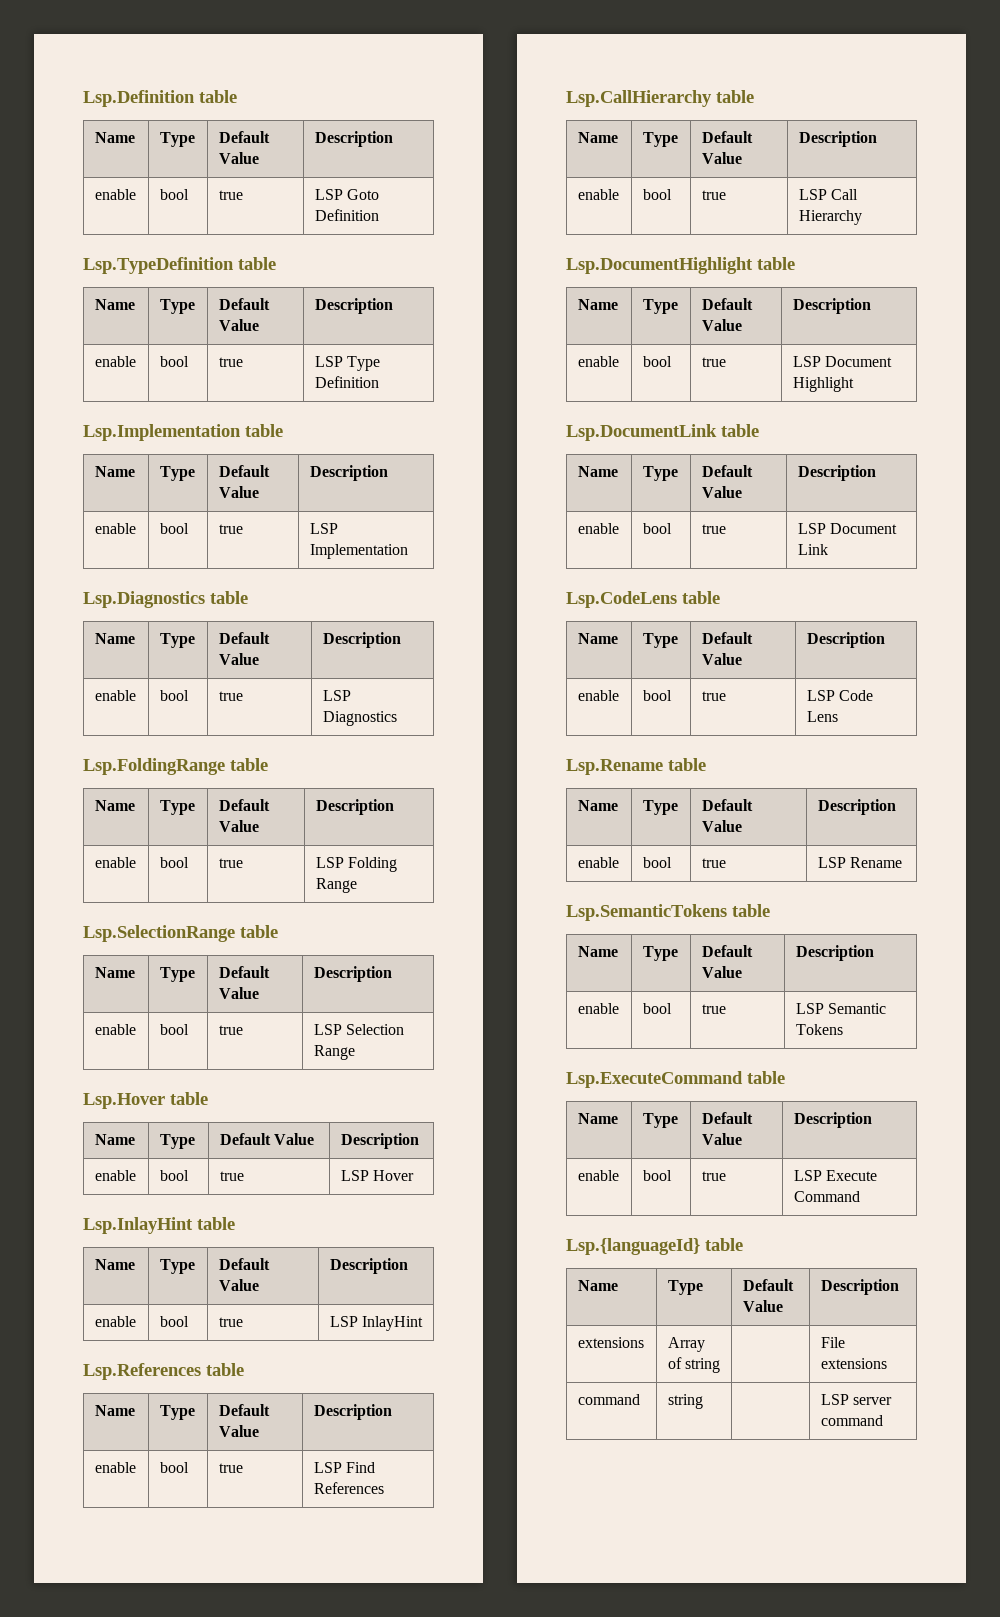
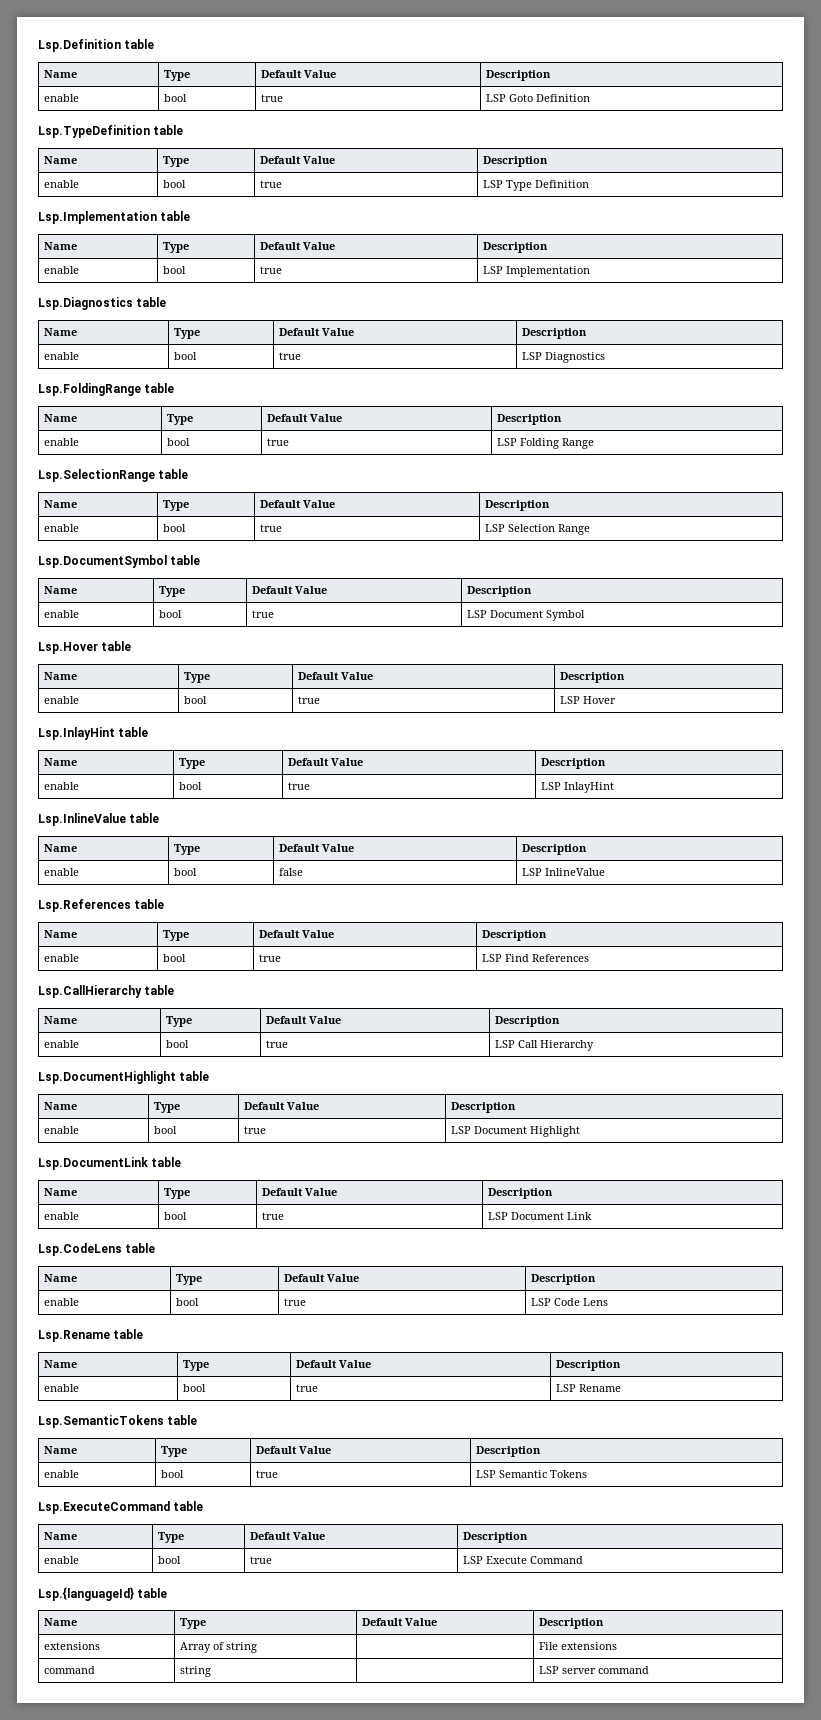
(355, 1052) none -> [38,555,201,568] [43,586,77,594] [158,586,185,597] [251,586,327,594] [466,586,532,597] [43,610,79,618] [158,610,182,618] [251,610,274,618] [466,610,585,621] // Lsp.DocumentSymbol table // Name | Type | Default Value | Description // enable | bool | true | LSP Document Symbol
(423, 1323) none -> [38,813,160,826] [43,844,77,852] [173,844,200,855] [278,844,354,852] [521,844,587,855] [43,868,79,876] [173,868,197,876] [278,868,303,876] [521,868,605,876] // Lsp.InlineValue table // Name | Type | Default Value | Description // enable | bool | false | LSP InlineValue

